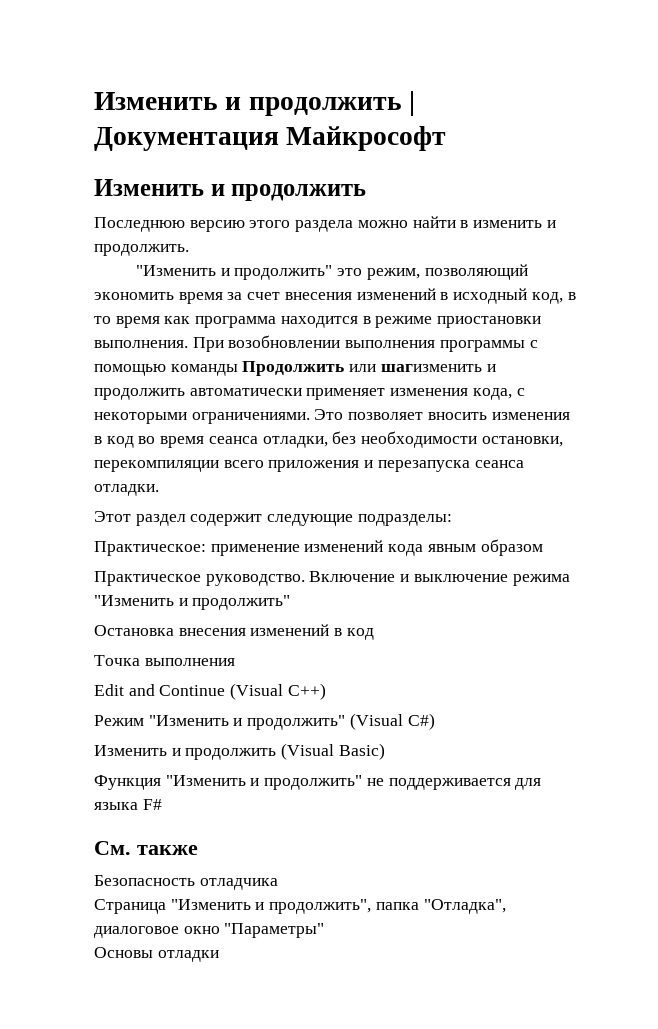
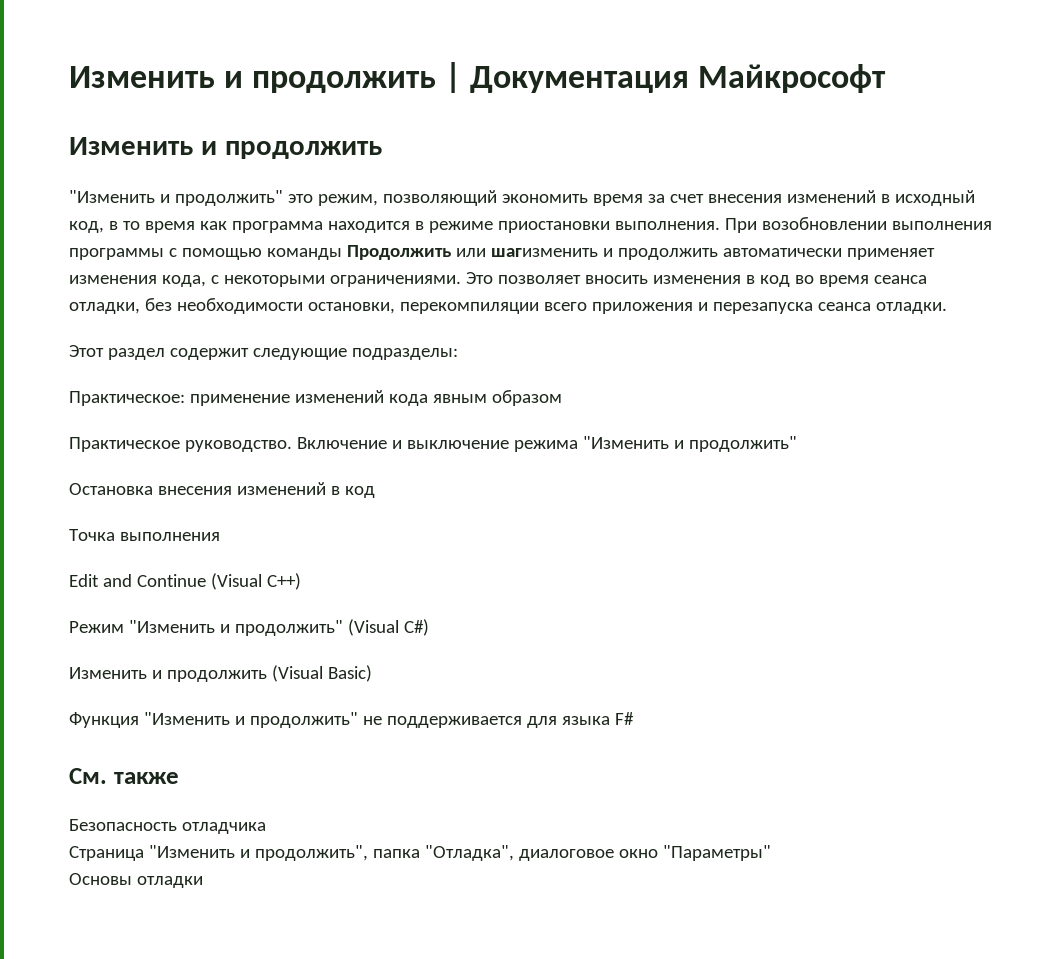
[94,216,556,232] [94,244,189,256] // Последнюю версию этого раздела можно найти в изменить и продолжить. -> (382, 150) none

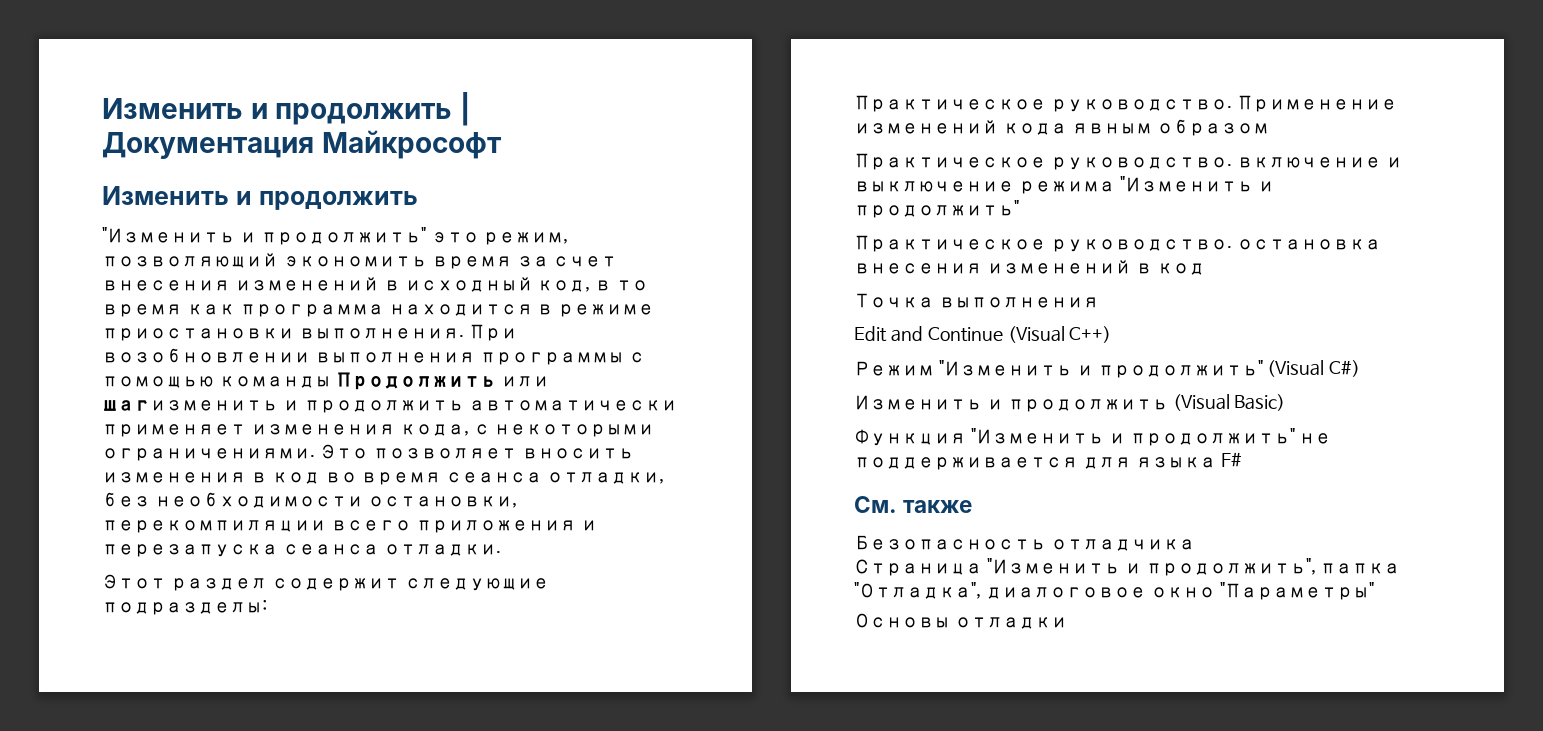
[69,391,290,406] Практическое: применение -> [854,95,1397,112] Практическое руководство. Применение
[296,437,387,449] Включение -> [1236,157,1381,168] включение
[69,483,153,495] Остановка -> [854,235,1381,252] Практическое руководство. остановка

